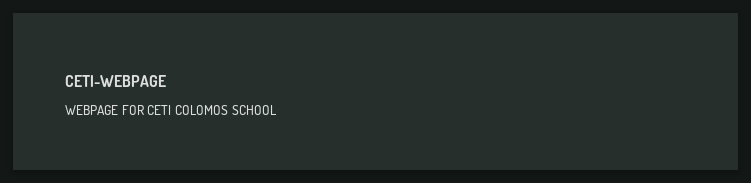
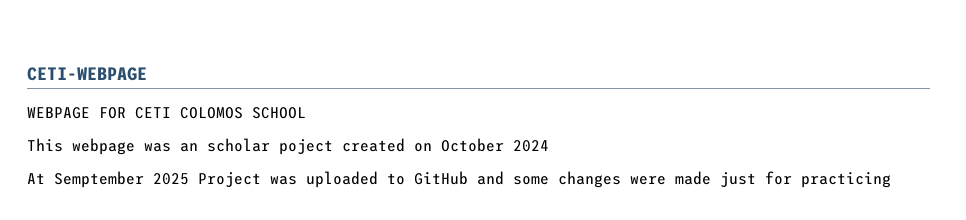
(277, 110) none -> [27,138,549,155] [27,171,891,188] // This webpage was an scholar poject created on October 2024 // At Semptember 2025 Project was uploaded to GitHub and some changes were made just for practicing

